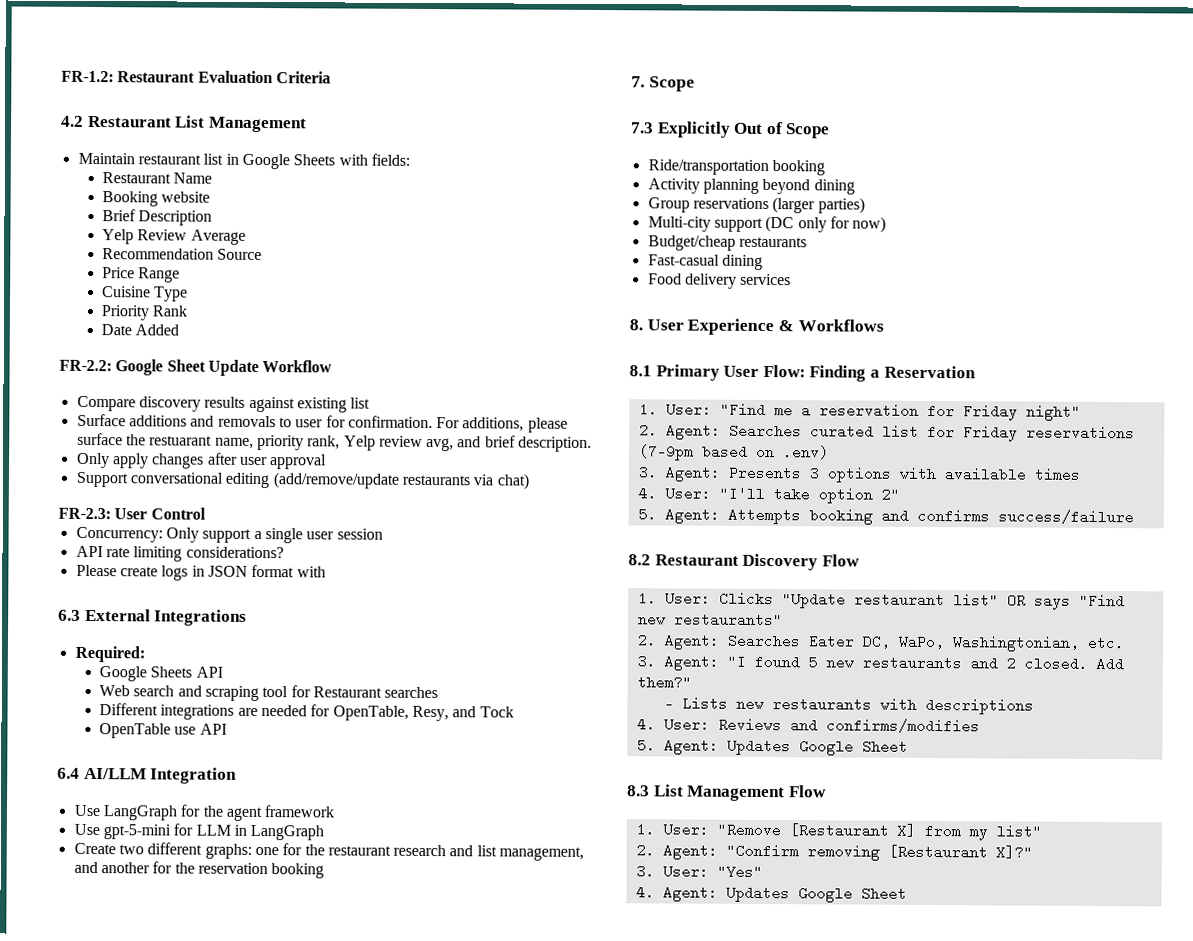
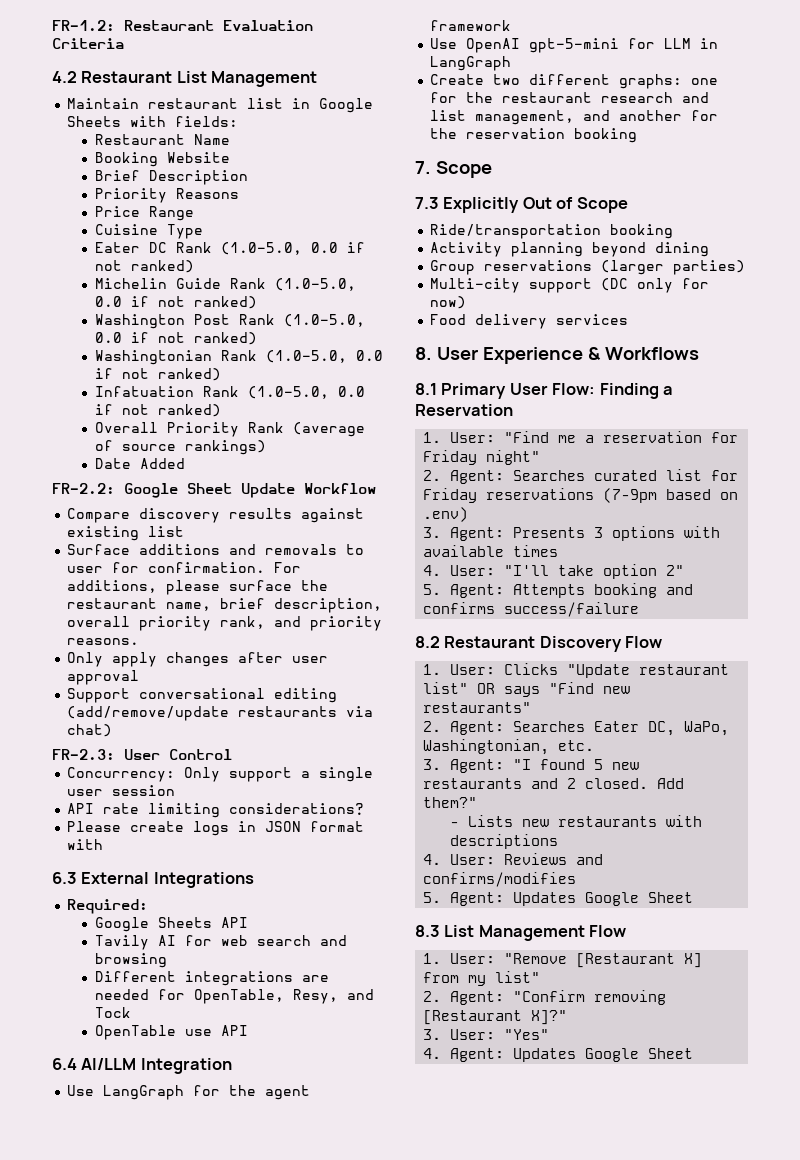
[161,191,211,203] website -> [166,152,230,163] Website
[102,229,246,245] [102,248,263,261] Yelp Review Average // Recommendation Source -> [94,188,239,203] Priority Reasons
[101,305,188,321] Priority Rank -> [94,242,365,255] [94,260,194,273] [94,278,356,291] [94,296,257,309] [94,314,365,329] [94,332,257,345] [94,350,383,365] [94,368,221,381] [94,386,365,399] [94,404,221,417] [94,422,365,437] [94,440,266,455] Eater DC Rank (1.0-5.0, 0.0 if not ranked) // Michelin Guide Rank (1.0-5.0, 0.0 if not ranked) // Washington Post Rank (1.0-5.0, 0.0 if not ranked) // Washingtonian Rank (1.0-5.0, 0.0 if not ranked) // Infatuation Rank (1.0-5.0, 0.0 if not ranked) // Overall Priority Rank (average of source rankings)
[149,434,593,452] restuarant name, priority rank, Yelp review avg, and brief description. -> [67,598,383,613] [67,616,383,631] [67,638,140,645] restaurant name, brief description, overall priority rank, and priority reasons.
[99,685,439,702] Web search and scraping tool for Restaurant searches -> [94,935,347,950] [94,953,167,968] Tavily AI for web search and browsing
(100, 829) none -> [466,38,521,53] OpenAI
[647,235,807,251] [647,254,763,270] // Budget/cheap restaurants // Fast-casual dining -> (467, 302) none

